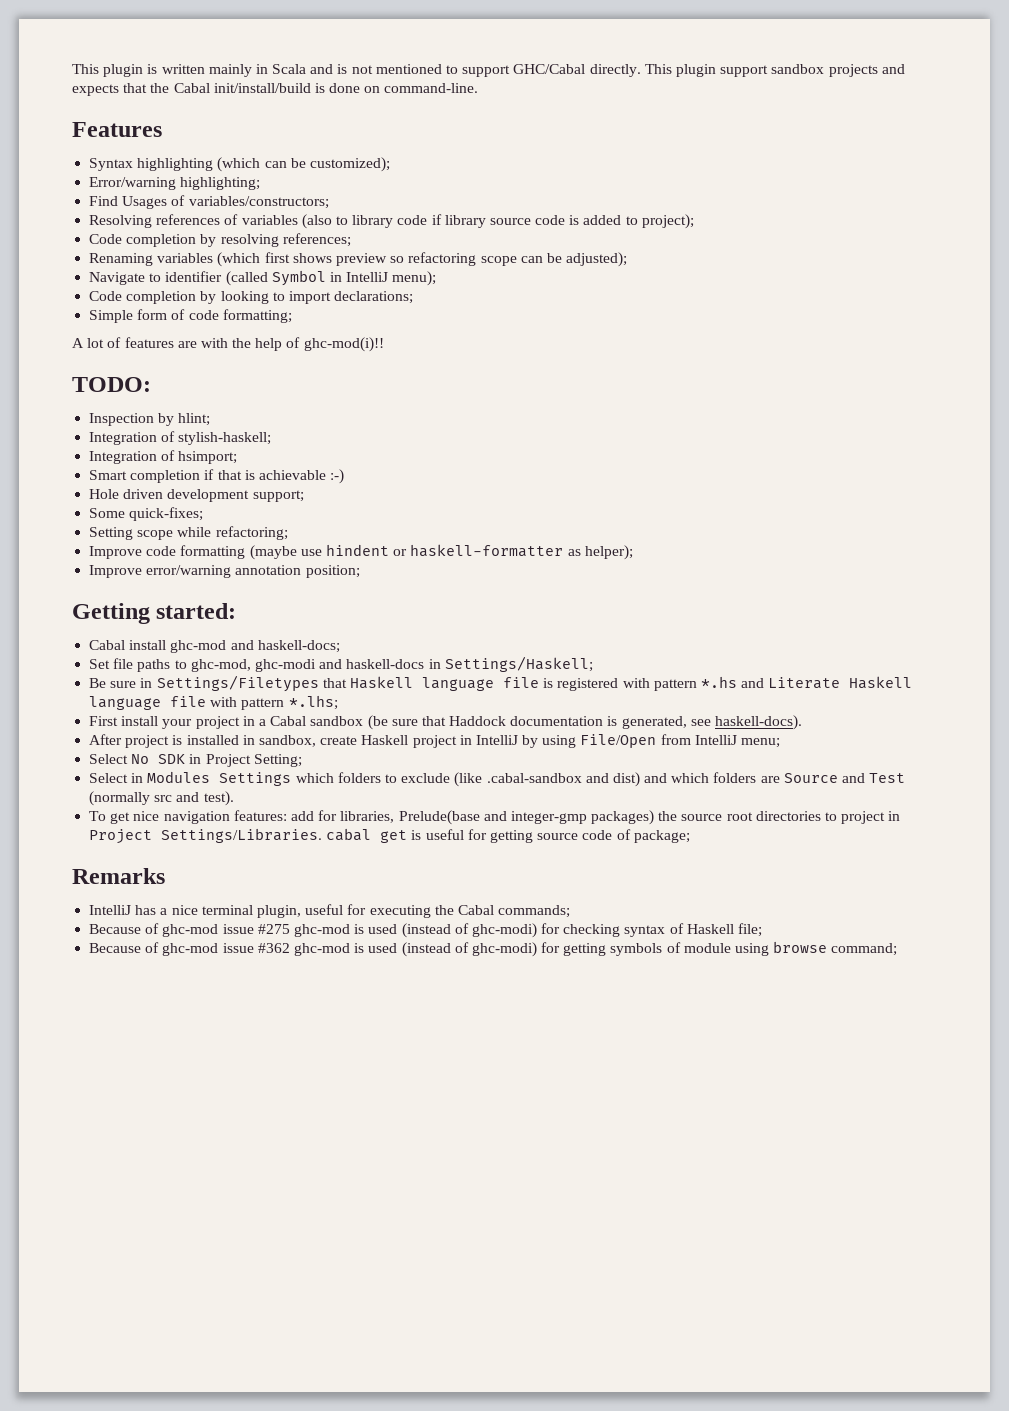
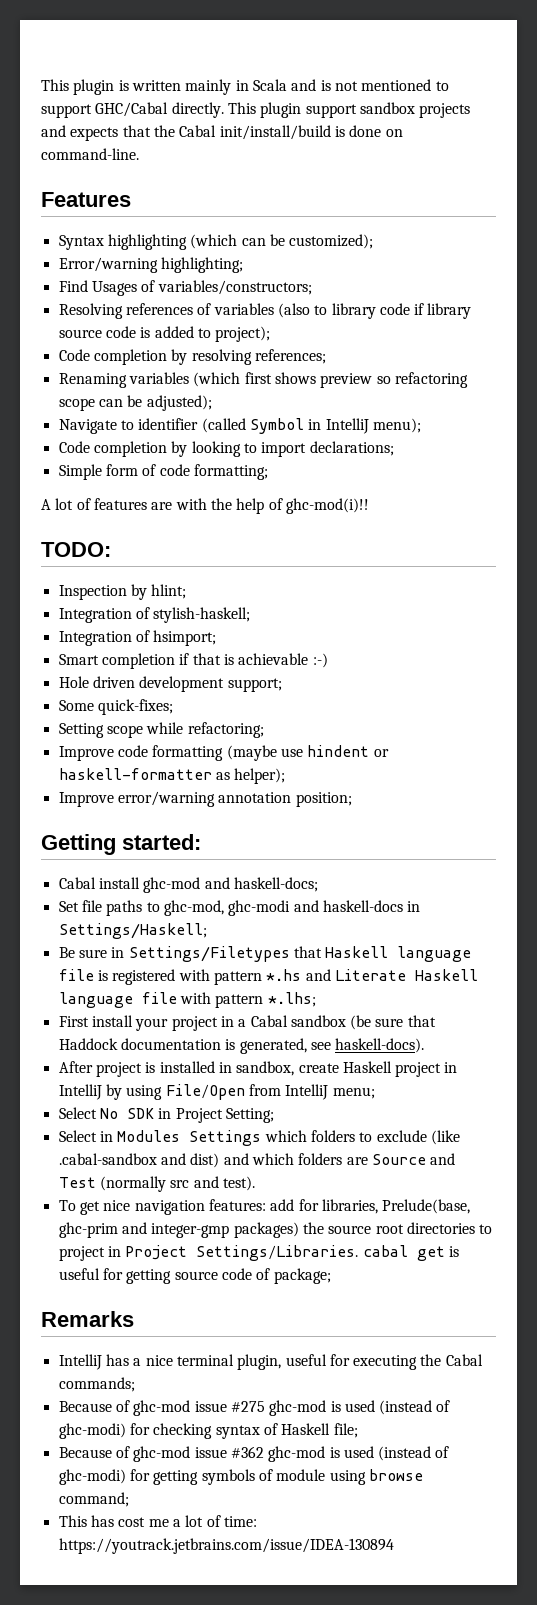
[398,810,480,825] Prelude(base -> [382,1199,471,1214] [58,1222,118,1238] Prelude(base, ghc-prim
(898, 949) none -> [58,1515,257,1527] [58,1538,394,1554] // This has cost me a lot of time: https://youtrack.jetbrains.com/issue/IDEA-130894

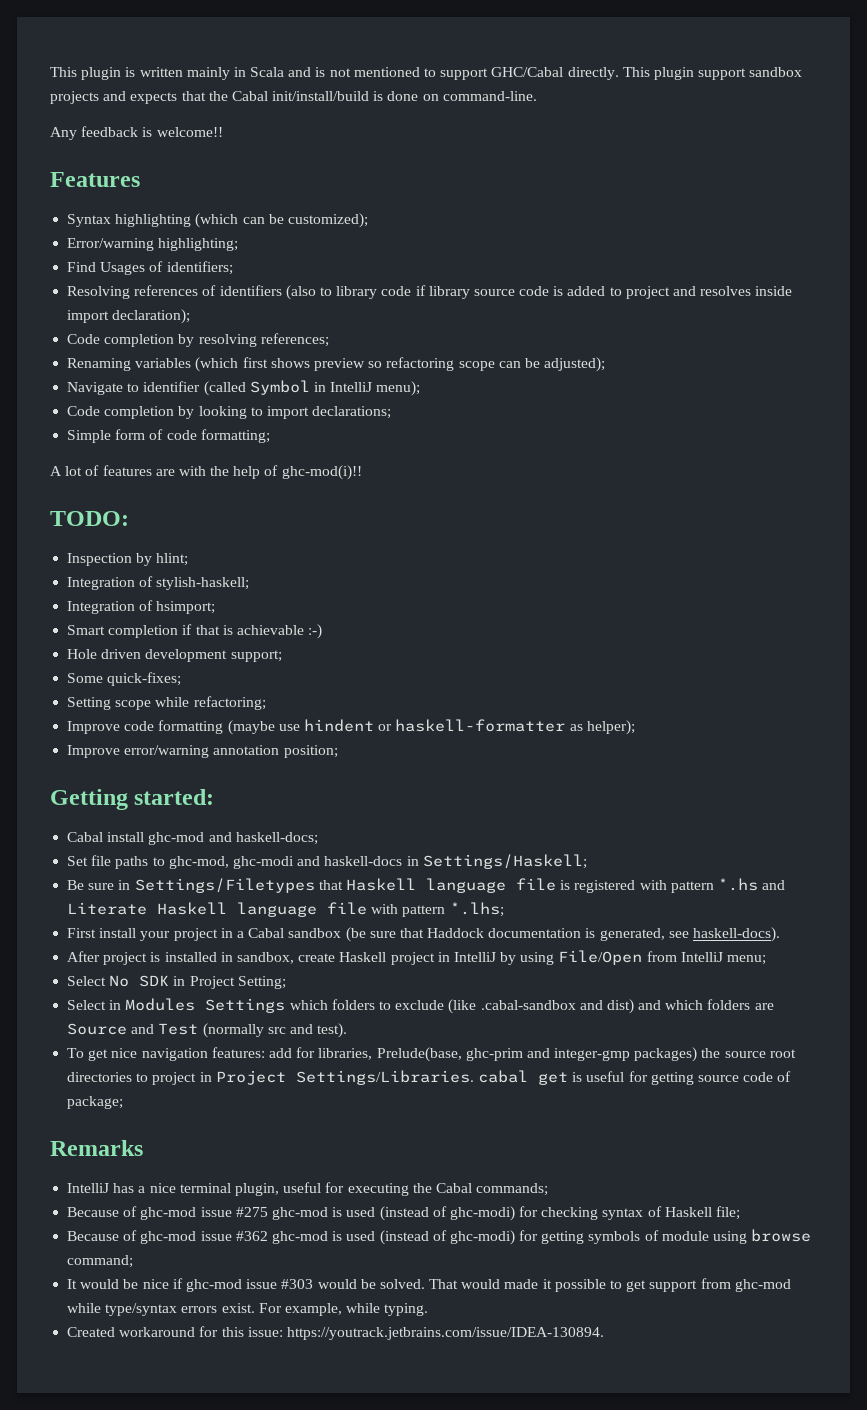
(139, 154) none -> [50,126,223,140] // Any feedback is welcome!!
[157,280,312,295] variables/constructors; -> [166,261,233,275] identifiers;
[213,303,274,315] variables -> [219,285,282,296] identifiers
[215,326,271,342] project); -> [625,286,793,299] [67,309,191,324] project and resolves inside import declaration);
[58,1515,257,1527] [58,1538,394,1554] This has cost me a lot of time: https://youtrack.jetbrains.com/issue/IDEA-130894 -> [67,1278,791,1292] [67,1303,429,1316] [67,1326,604,1340] It would be nice if ghc-mod issue #303 would be solved. That would made it possible to get support from ghc-mod while type/syntax errors exist. For example, while typing. // Created workaround for this issue: https://youtrack.jetbrains.com/issue/IDEA-130894.

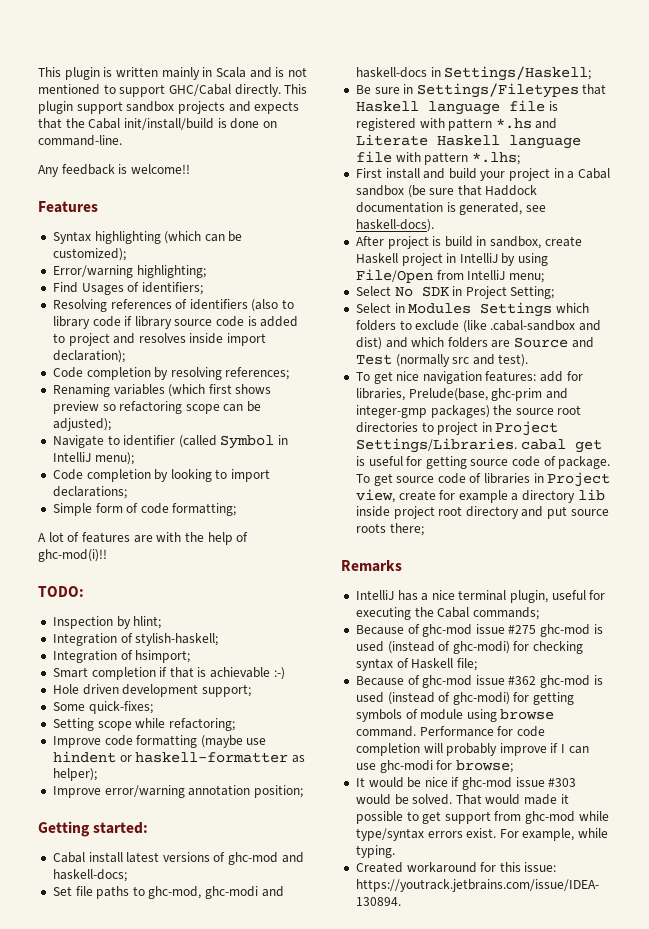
(145, 837) none -> [126,852,226,863] latest versions of
(137, 933) none -> [423,168,477,179] and build
[164,952,217,962] installed -> [444,236,473,247] build
[67,1096,124,1109] package; -> [558,456,611,469] [355,472,611,487] [355,489,605,503] [355,506,609,519] [355,523,424,536] package. To get source code of libraries in Project view, create for example a directory lib inside project root directory and put source roots there;
[67,1255,134,1268] command; -> [355,726,545,737] [355,743,589,756] [355,760,513,773] command. Performance for code completion will probably improve if I can use ghc-modi for browse;

